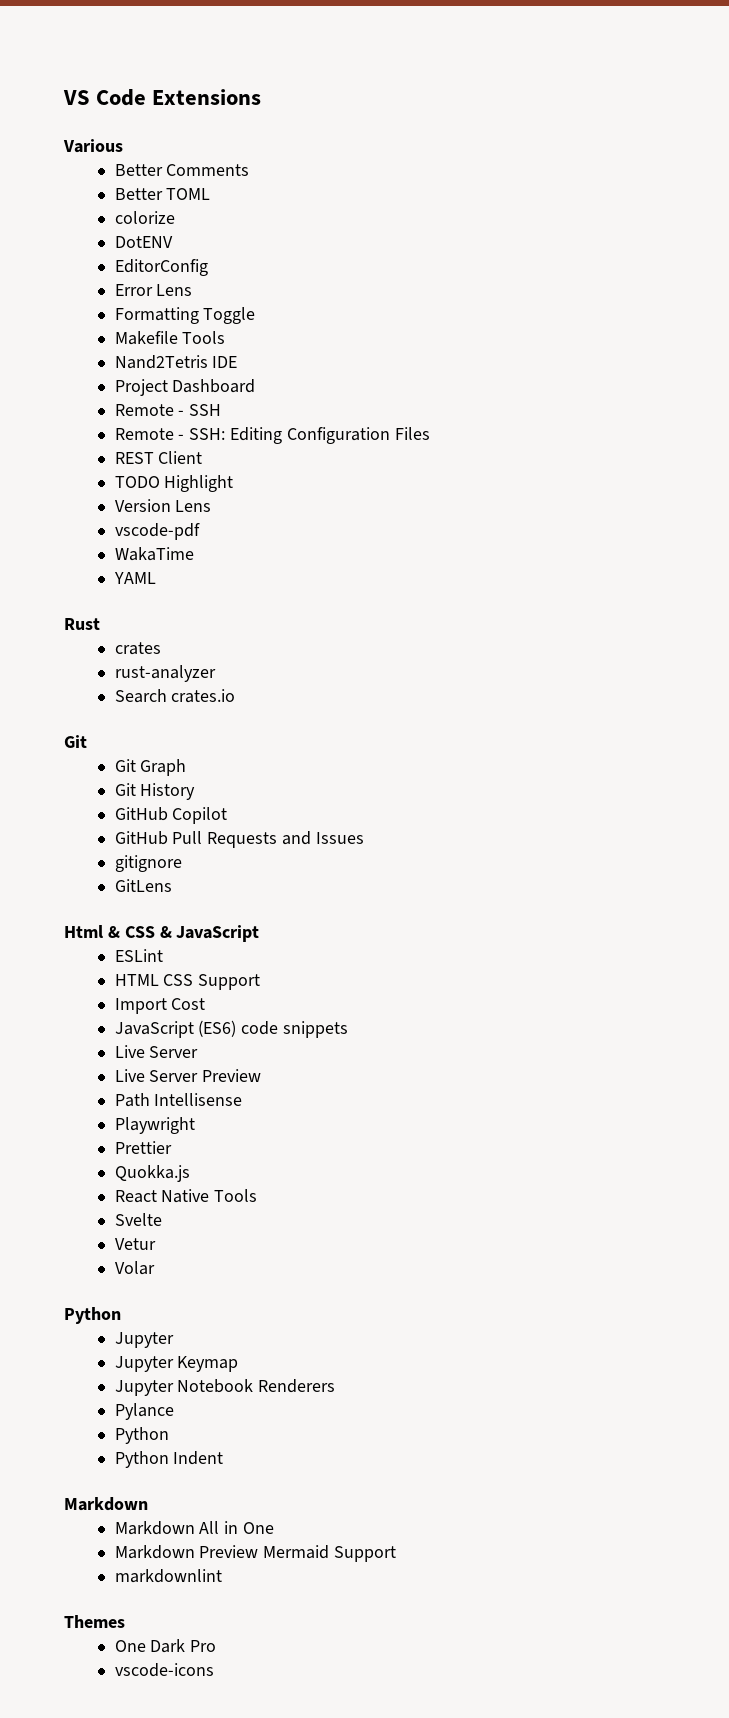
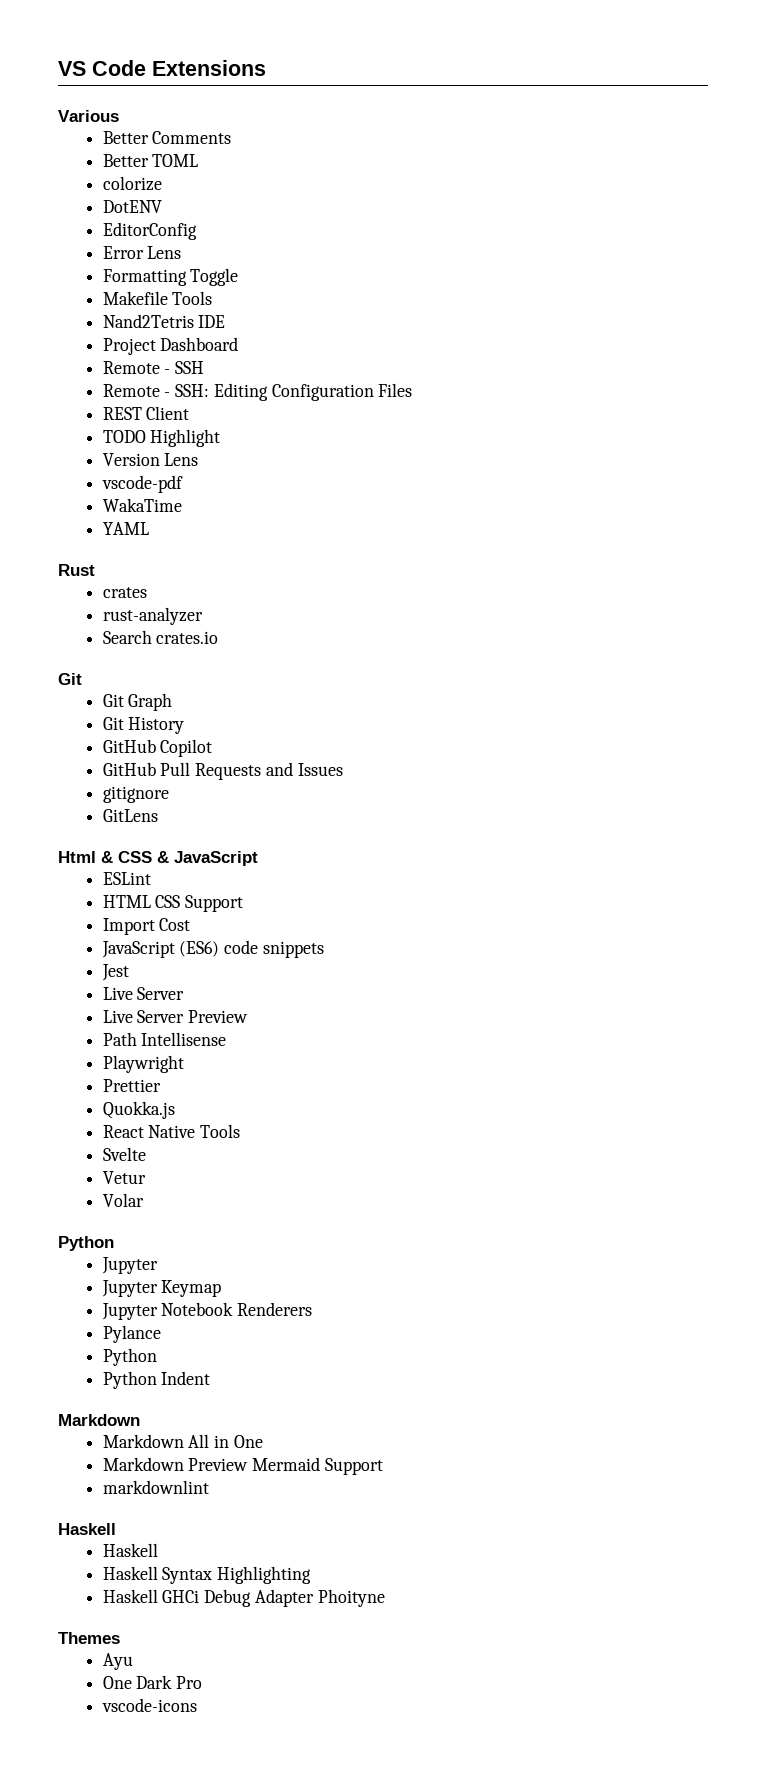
(349, 1029) none -> [101,964,129,981] // Jest
(222, 1576) none -> [58,1523,116,1535] [102,1543,158,1557] [102,1566,312,1584] [102,1589,385,1607] // Haskell // Haskell // Haskell Syntax Highlighting // Haskell GHCi Debug Adapter Phoityne
(125, 1621) none -> [102,1653,133,1670] // Ayu

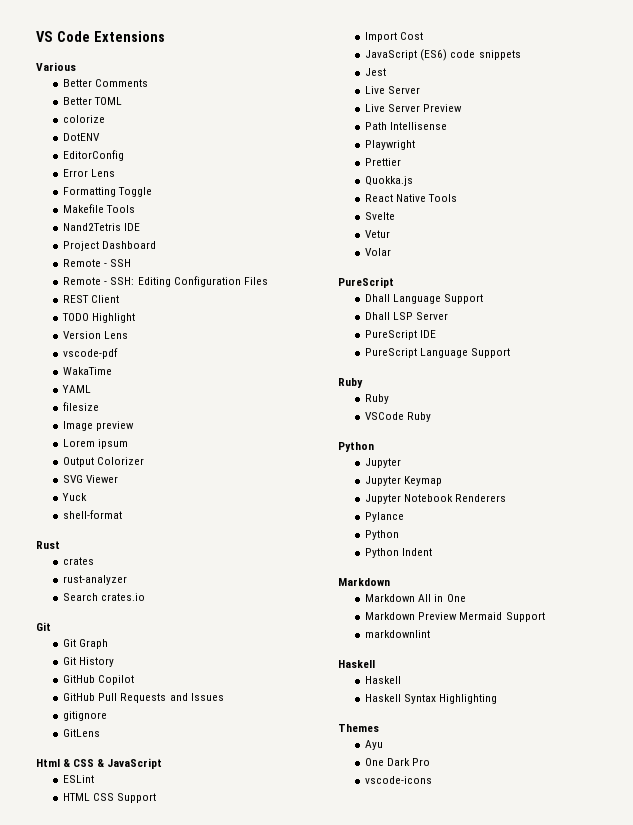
(149, 528) none -> [63,402,100,411] [63,421,135,431] [63,439,129,449] [63,457,145,467] [63,475,119,483] [62,493,88,501] [63,510,123,519] // filesize // Image preview // Lorem ipsum // Output Colorizer // SVG Viewer // Yuck // shell-format
(144, 1200) none -> [338,277,394,288] [365,294,484,304] [365,312,449,320] [365,330,437,340] [365,348,511,358] [338,378,363,388] [365,394,390,404] [365,412,432,422] // PureScript // Dhall Language Support // Dhall LSP Server // PureScript IDE // PureScript Language Support // Ruby // Ruby // VSCode Ruby
[102,1589,385,1607] // Haskell GHCi Debug Adapter Phoityne -> (498, 699) none

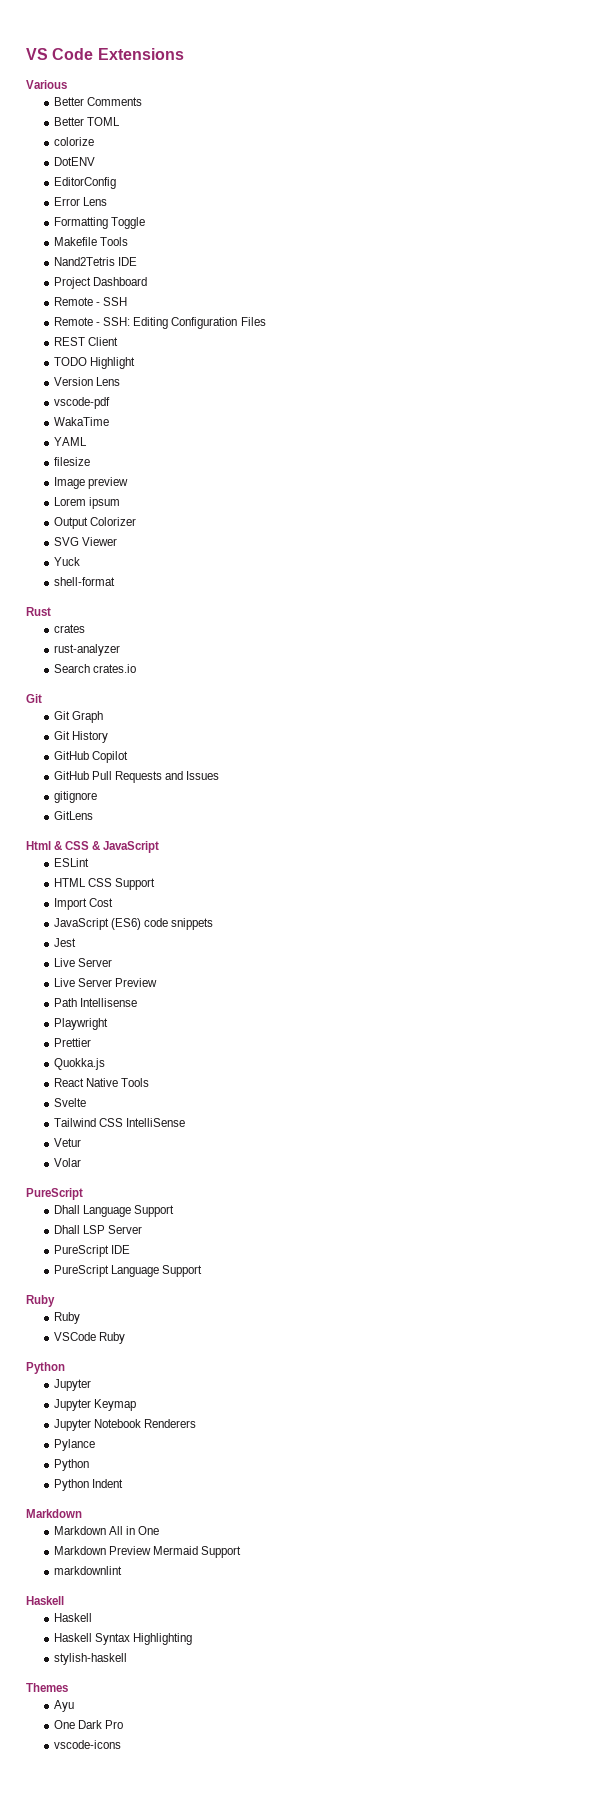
(396, 216) none -> [54,1118,186,1127] // Tailwind CSS IntelliSense
(498, 699) none -> [54,1653,128,1665] // stylish-haskell

